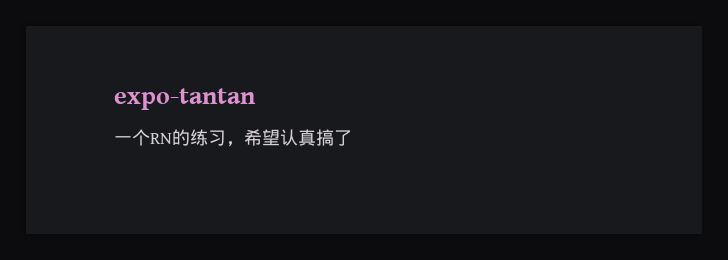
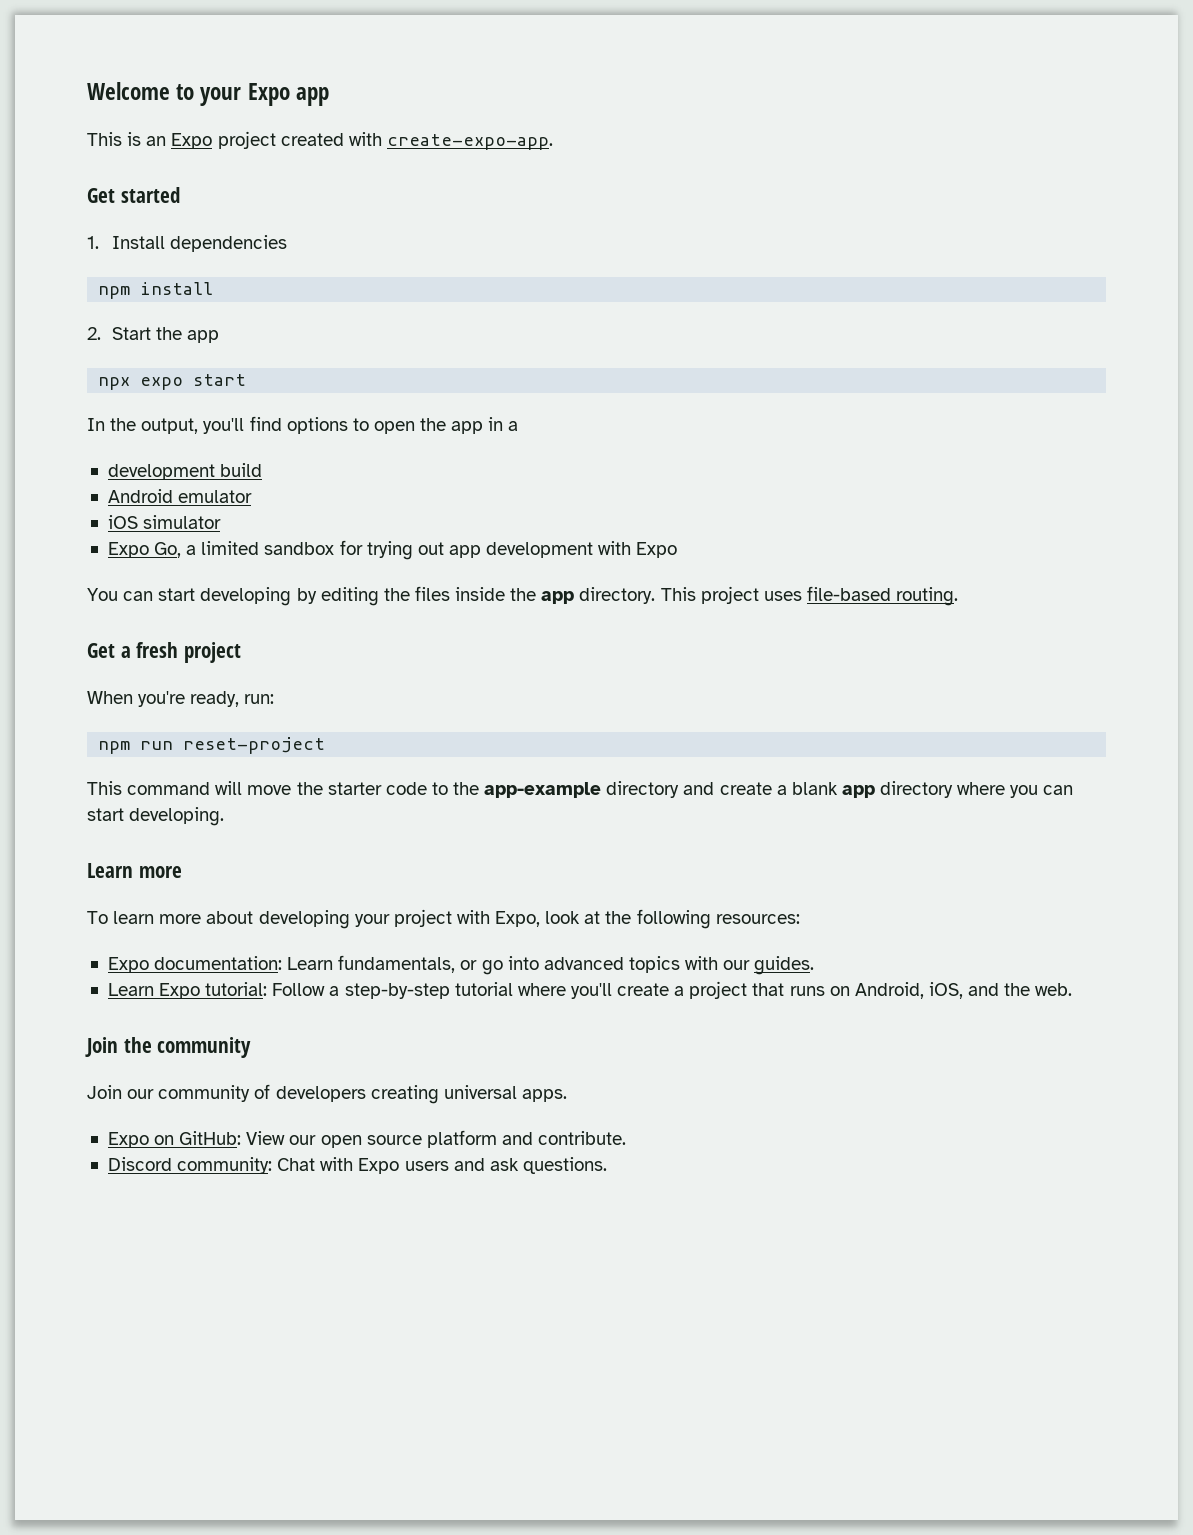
[114,88,256,110] [114,129,352,147] expo-tantan // 一个RN的练习，希望认真搞了 -> [87,82,329,106] [87,131,553,150] [87,187,180,203] [87,235,287,252] [98,282,214,299] [87,327,219,343] [98,374,247,390] [87,416,519,434] [107,463,263,480] [107,489,253,503] [107,515,222,529] [107,540,678,560] [87,586,959,606] [87,642,242,663] [87,691,275,707] [98,737,326,754] [87,781,1074,798] [87,807,225,826] [87,863,182,878] [87,909,800,929] [107,955,815,975] [107,981,1073,999] [85,1037,252,1058] [87,1084,567,1104] [107,1130,627,1148] [107,1157,607,1174] Welcome to your Expo app // This is an Expo project created with create-expo-app. // Get started // 1. Install dependencies // npm install // 2. Start the app // npx expo start // In the output, you'll find options to open the app in a // development build // Android emulator // iOS simulator // Expo Go, a limited sandbox for trying out app development with Expo // You can start developing by editing the files inside the app directory. This project uses file-based routing. // Get a fresh project // When you're ready, run: // npm run reset-project // This command will move the starter code to the app-example directory and create a blank app directory where you can start developing. // Learn more // To learn more about developing your project with Expo, look at the following resources: // Expo documentation: Learn fundamentals, or go into advanced topics with our guides. // Learn Expo tutorial: Follow a step-by-step tutorial where you'll create a project that runs on Android, iOS, and the web. // Join the community // Join our community of developers creating universal apps. // Expo on GitHub: View our open source platform and contribute. // Discord community: Chat with Expo users and ask questions.

